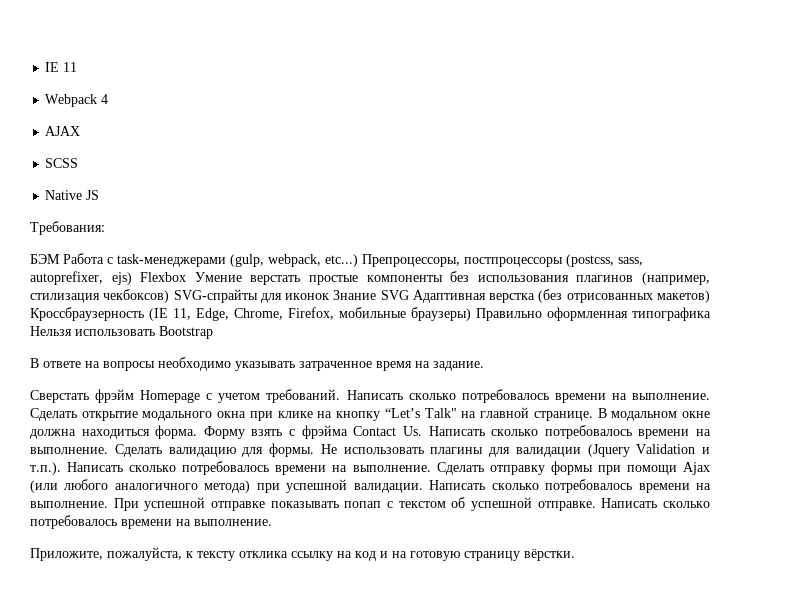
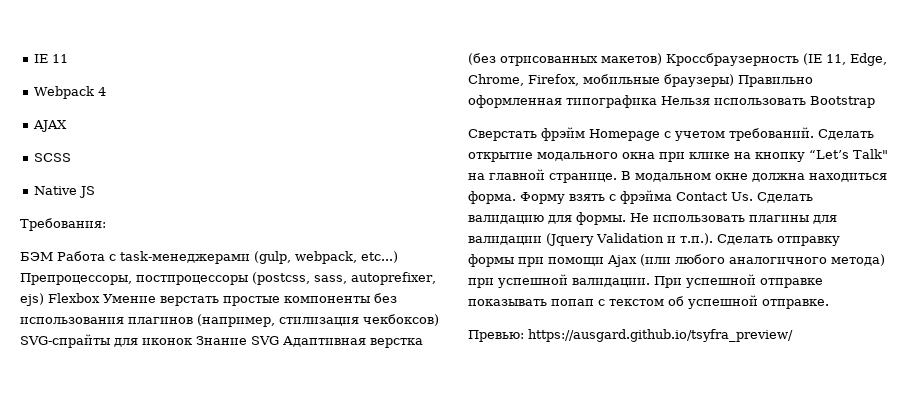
[30,357,484,371] // В ответе на вопросы необходимо указывать затраченное время на задание. -> (875, 102) none
[346,389,711,403] Написать сколько потребовалось времени на выполнение. -> (814, 134) none
[428,425,712,439] [30,447,108,454] Написать сколько потребовалось времени на выполнение. -> (753, 196) none
[67,461,431,475] Написать сколько потребовалось времени на выполнение. -> (713, 239) none
[429,479,712,493] [30,501,108,508] Написать сколько потребовалось времени на выполнение. -> (650, 282) none
[601,498,710,508] [30,515,272,529] [30,547,575,561] Написать сколько потребовалось времени на выполнение. // Приложите, пожалуйста, к тексту отклика ссылку на код и на готовую страницу вёрстки. -> [468,329,793,342] // Превью: https://ausgard.github.io/tsyfra_preview/

